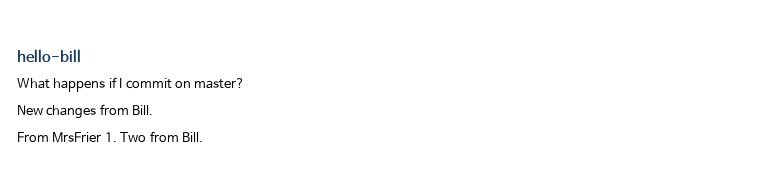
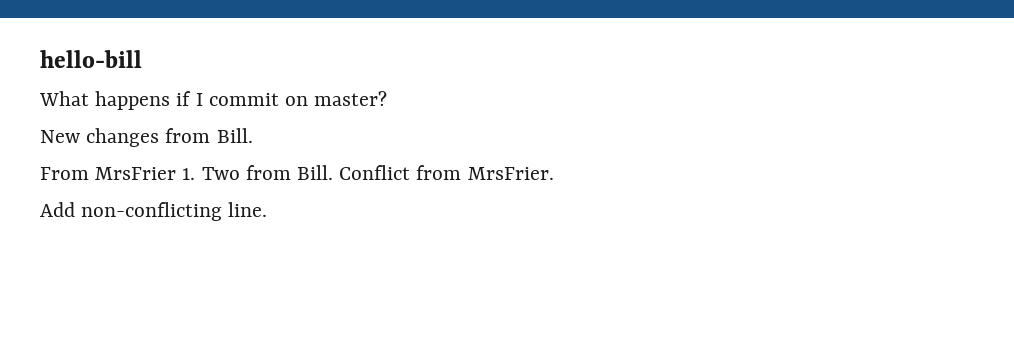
(203, 137) none -> [339,165,554,180] [40,202,268,221] Conflict from MrsFrier. // Add non-conflicting line.

